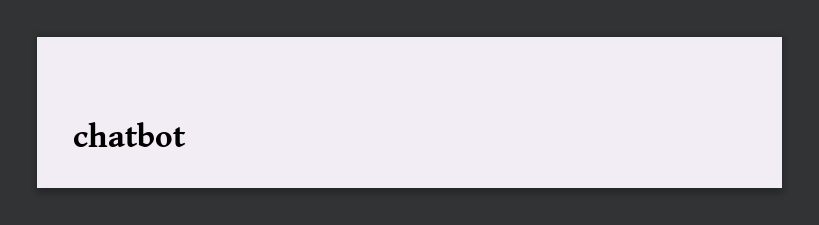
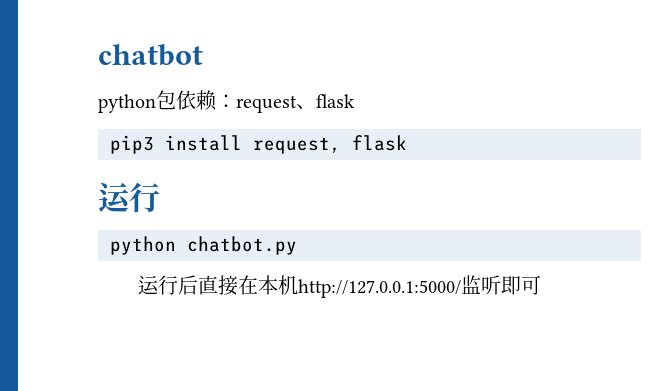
(186, 134) none -> [98,90,355,113] [110,135,407,154] [98,182,160,213] [110,236,297,255] [137,275,541,298] // python包依赖：request、flask // pip3 install request, flask // 运行 // python chatbot.py // 运行后直接在本机http://127.0.0.1:5000/监听即可

